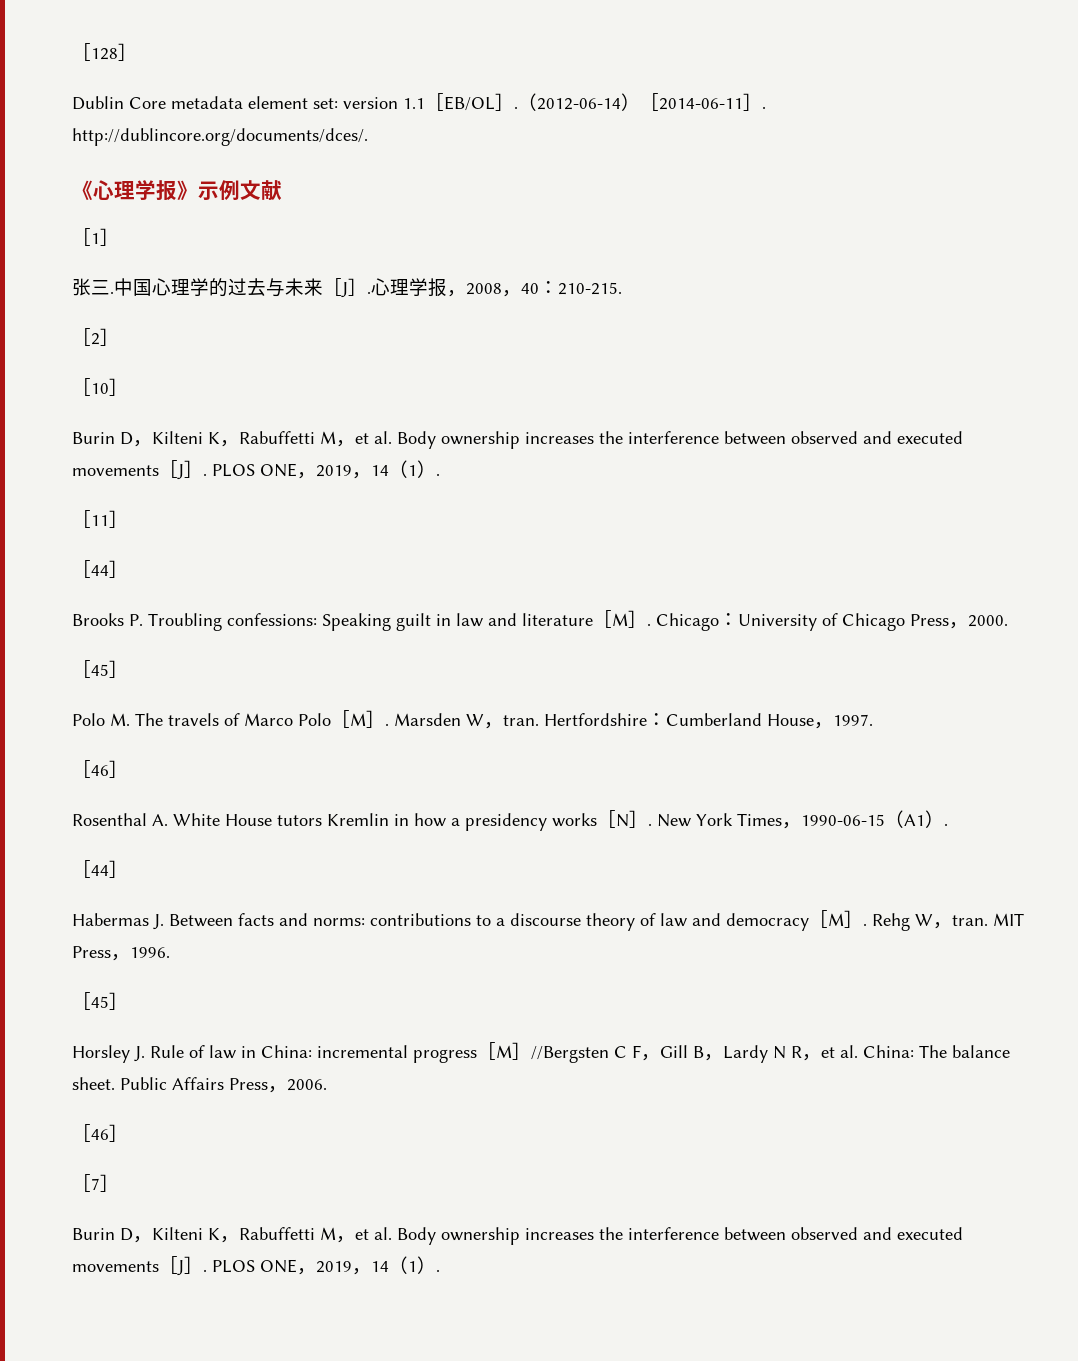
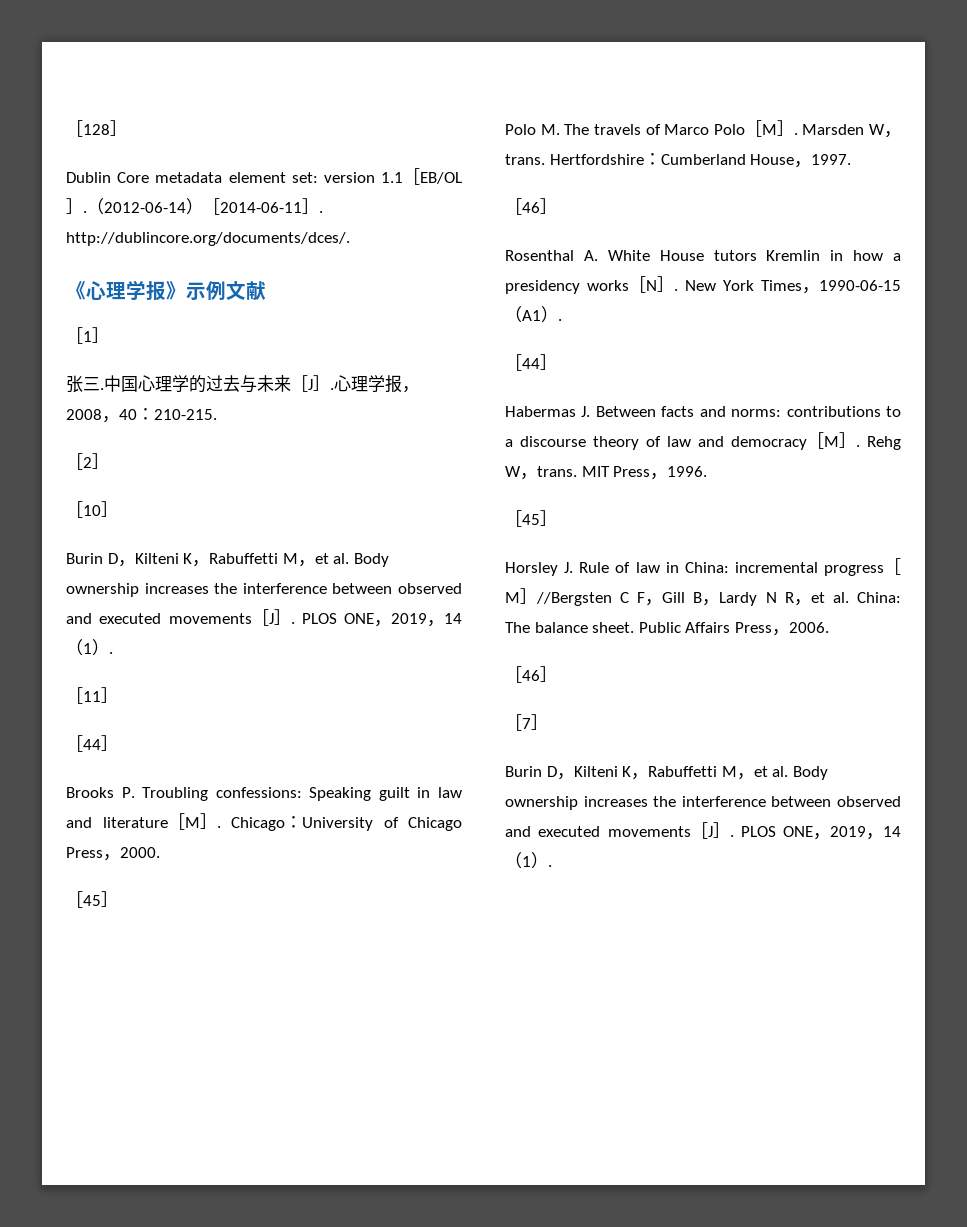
[503,715,539,726] tran. -> [505,154,545,165] trans.
[952,915,988,926] tran. -> [537,466,577,477] trans.

